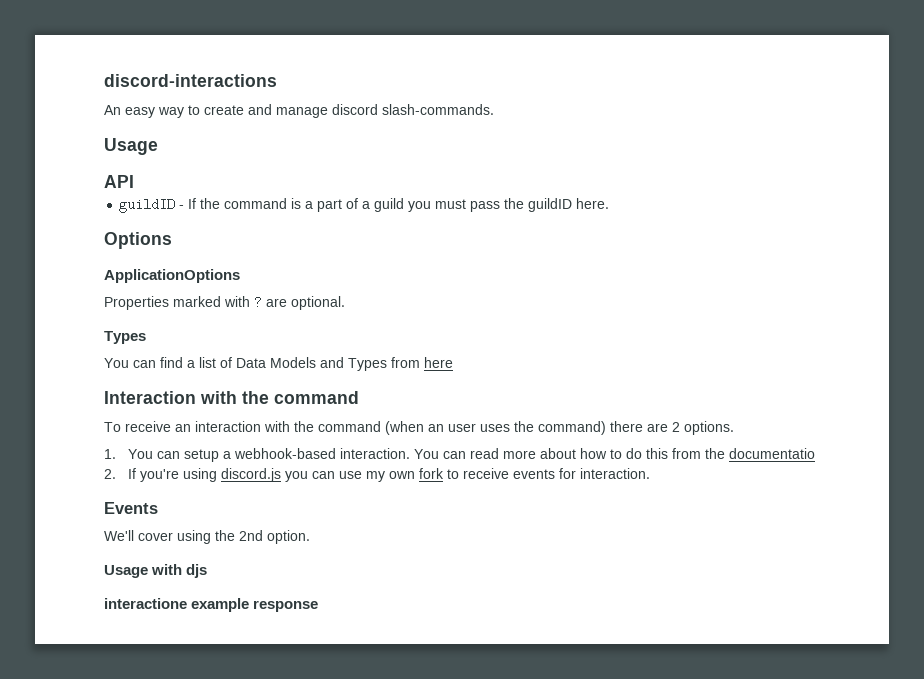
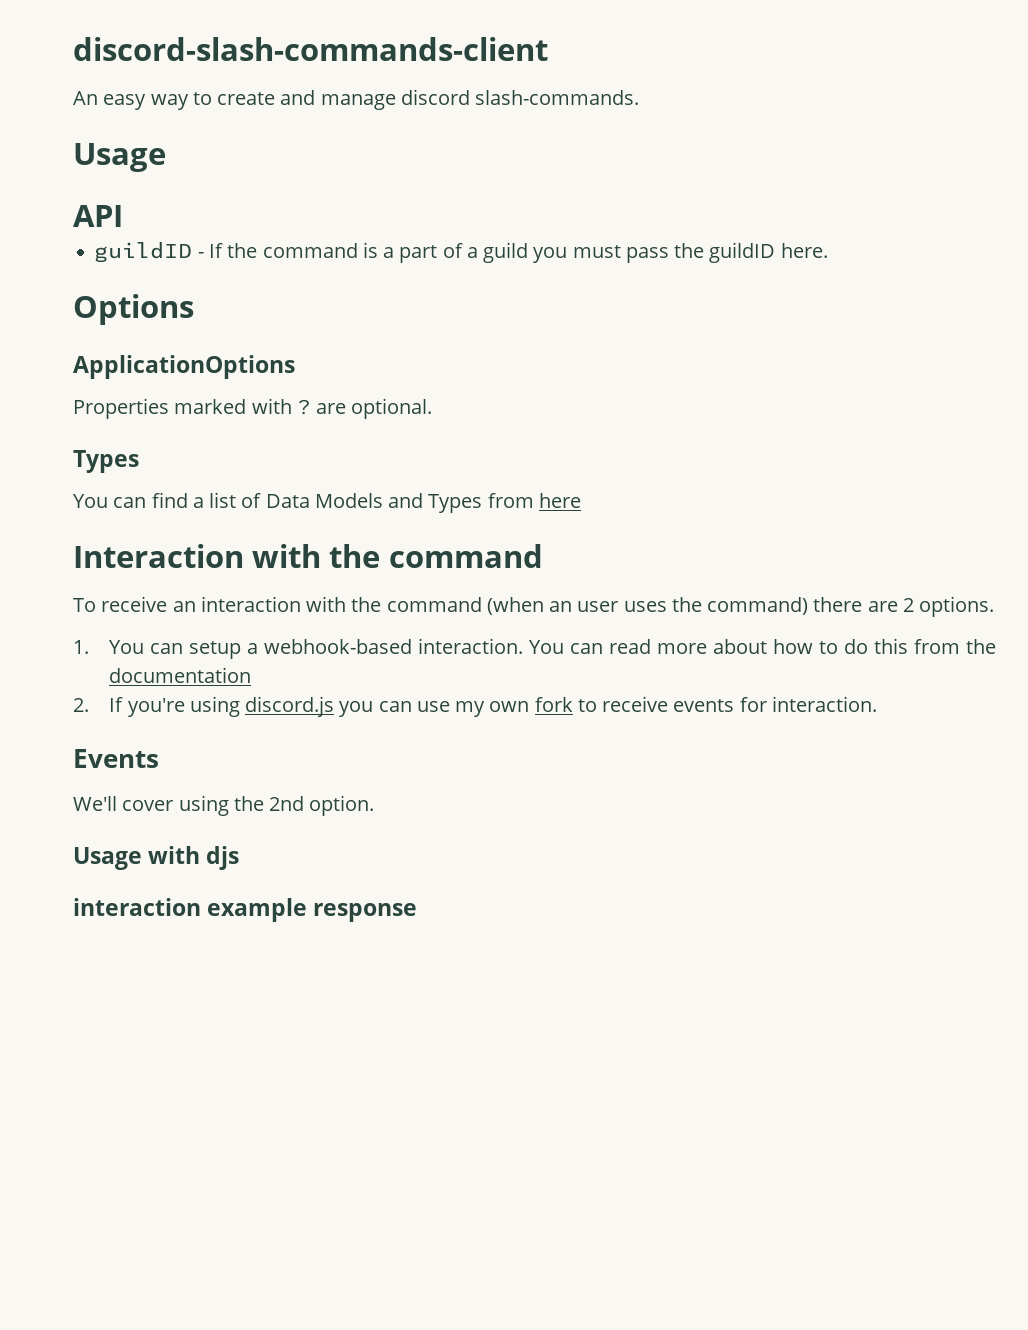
[104,74,277,87] discord-interactions -> [73,37,548,61] discord-slash-commands-client
[728,448,815,459] documentatio -> [109,667,252,683] documentation
[104,598,187,609] interactione -> [73,898,201,916] interaction

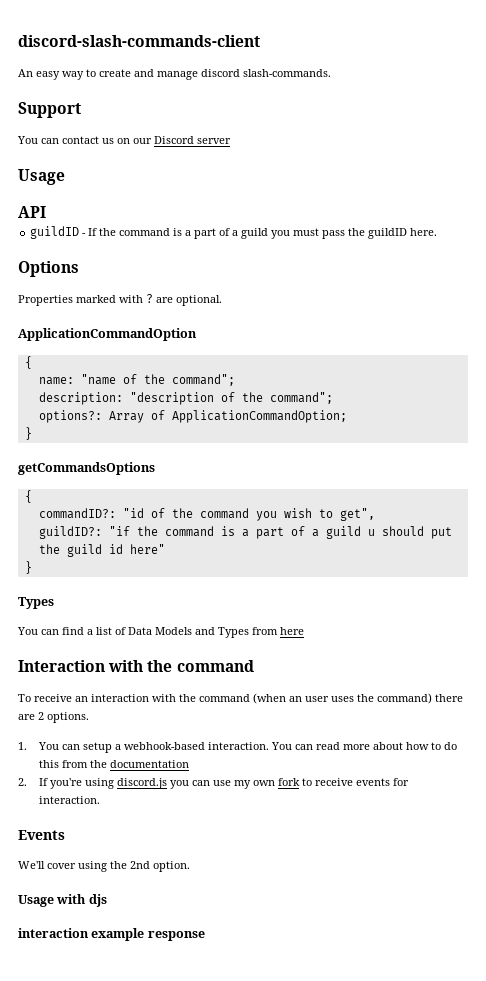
(640, 97) none -> [18,102,81,118] [17,136,231,144] // Support // You can contact us on our Discord server
[73,355,295,379] // ApplicationOptions -> (79, 269) none
(433, 408) none -> [18,328,197,341] [24,356,32,369] [38,374,235,386] [38,392,333,405] [38,410,347,423] [24,427,32,440] [18,462,155,475] [24,490,32,503] [38,508,375,521] [38,526,452,539] [38,544,165,557] [24,561,32,574] // ApplicationCommandOption // { // name: "name of the command"; // description: "description of the command"; // options?: Array of ApplicationCommandOption; // } // getCommandsOptions // { // commandID?: "id of the command you wish to get", // guildID?: "if the command is a part of a guild u should put the guild id here" // }

